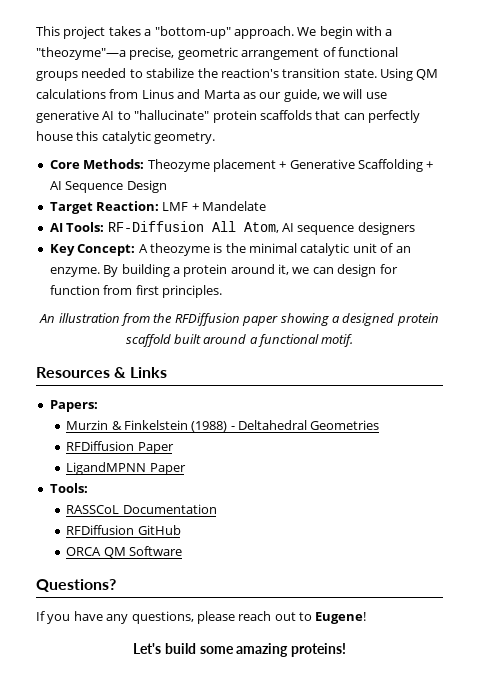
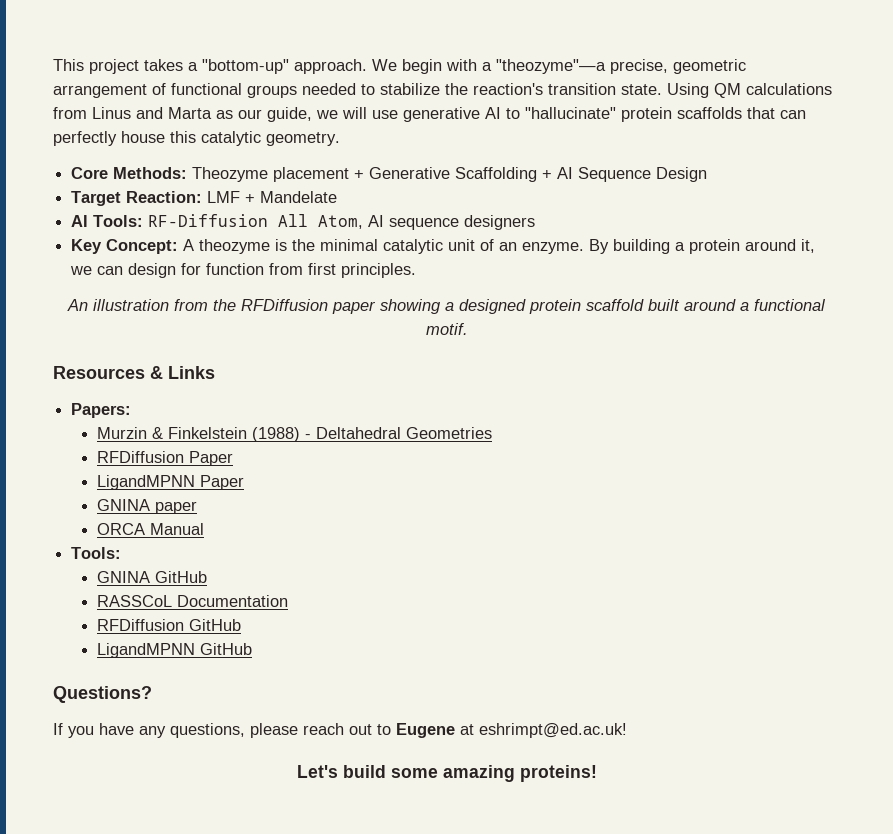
[49,483,88,493] // Tools: -> [97,499,198,514] [97,523,205,535] [71,547,122,559] [97,571,208,583] // GNINA paper // ORCA Manual // Tools: // GNINA GitHub
[66,546,182,558] ORCA QM Software -> [97,643,253,658] LigandMPNN GitHub
[315,612,367,624] Eugene! -> [396,723,627,738] Eugene at eshrimpt@ed.ac.uk!

